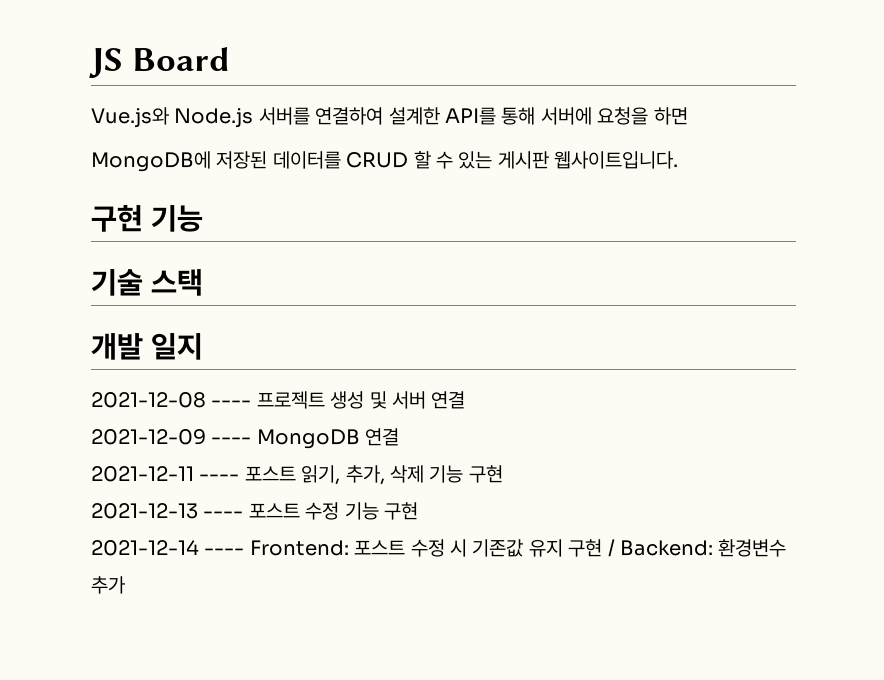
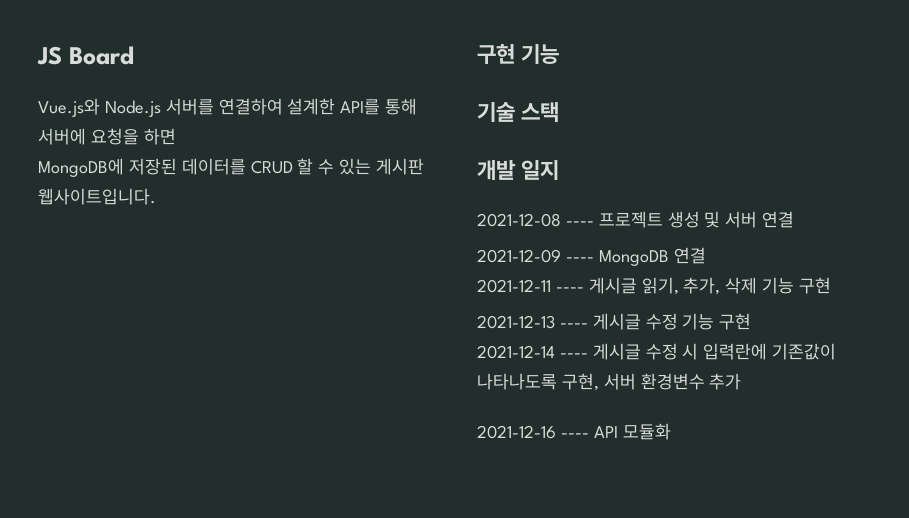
[244,466,296,481] 포스트 -> [588,277,637,294] 게시글
[248,503,300,518] 포스트 -> [592,313,641,330] 게시글
[249,539,787,557] [91,576,125,594] Frontend: 포스트 수정 시 기존값 유지 구현 / Backend: 환경변수 추가 -> [592,343,837,360] [477,373,742,391] [477,423,671,440] 게시글 수정 시 입력란에 기존값이 나타나도록 구현, 서버 환경변수 추가 // 2021-12-16 ---- API 모듈화

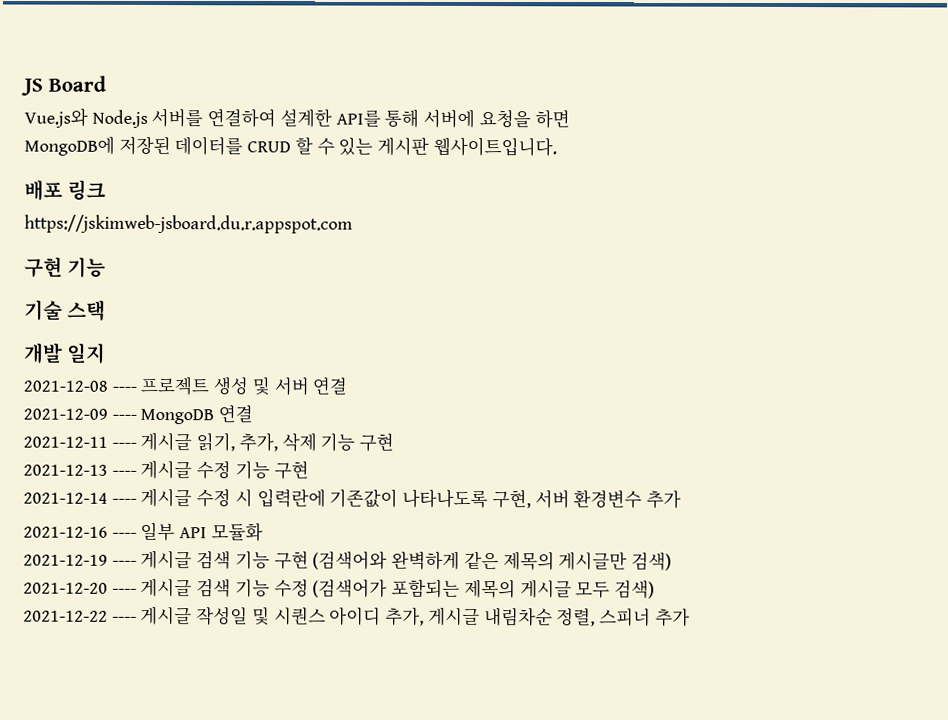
(156, 196) none -> [24,179,107,201] [24,214,353,234] // 배포 링크 // https://jskimweb-jsboard.du.r.appspot.com
(589, 435) none -> [140,522,176,542] 일부
(671, 431) none -> [23,549,672,571] [23,577,655,599] [23,605,690,627] // 2021-12-19 ---- 게시글 검색 기능 구현 (검색어와 완벽하게 같은 제목의 게시글만 검색) // 2021-12-20 ---- 게시글 검색 기능 수정 (검색어가 포함되는 제목의 게시글 모두 검색) // 2021-12-22 ---- 게시글 작성일 및 시퀀스 아이디 추가, 게시글 내림차순 정렬, 스피너 추가

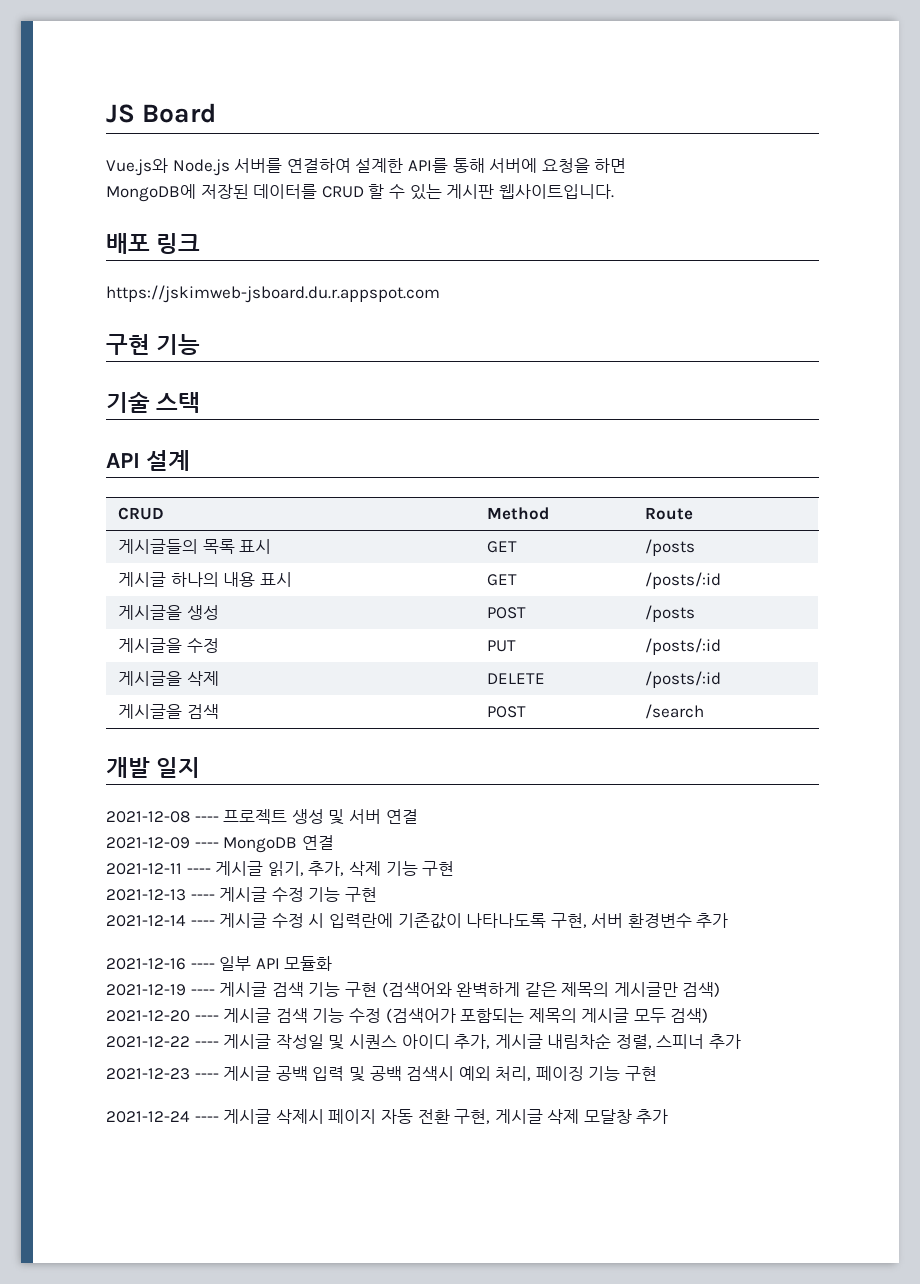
(107, 310) none -> [106,450,191,471] [118,507,165,520] [487,507,550,520] [645,507,694,520] [118,539,272,554] [487,541,518,553] [645,539,696,556] [118,572,292,587] [487,574,518,586] [645,572,722,589] [118,605,219,620] [487,607,527,619] [645,605,696,622] [118,638,219,653] [487,640,517,652] [645,638,722,655] [118,671,219,686] [487,673,546,684] [645,671,722,688] [118,704,219,719] [487,706,527,718] [645,704,705,719] // API 설계 // CRUD | Method | Route // 게시글들의 목록 표시 | GET | /posts // 게시글 하나의 내용 표시 | GET | /posts/:id // 게시글을 생성 | POST | /posts // 게시글을 수정 | PUT | /posts/:id // 게시글을 삭제 | DELETE | /posts/:id // 게시글을 검색 | POST | /search
(690, 617) none -> [106,1066,658,1082] [106,1109,669,1124] // 2021-12-23 ---- 게시글 공백 입력 및 공백 검색시 예외 처리, 페이징 기능 구현 // 2021-12-24 ---- 게시글 삭제시 페이지 자동 전환 구현, 게시글 삭제 모달창 추가

